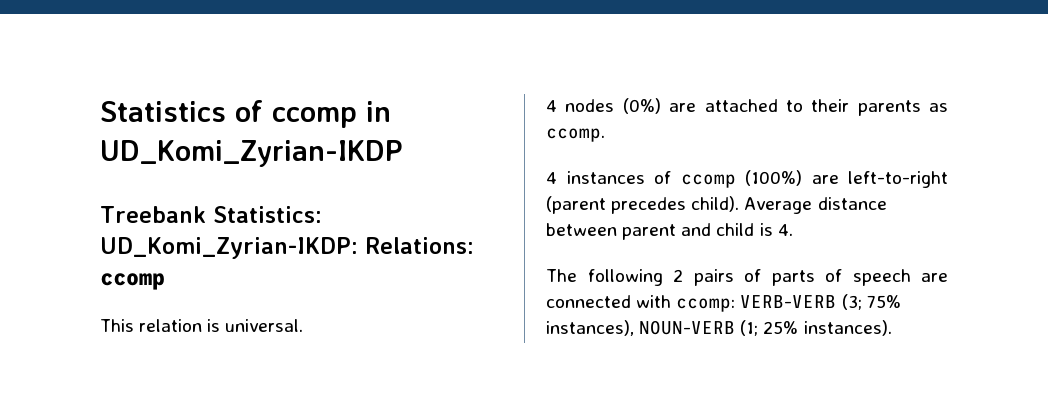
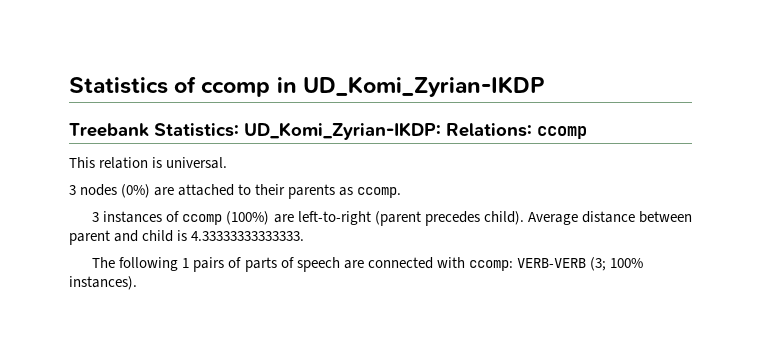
[546,100,557,112] 4 -> [69,185,76,195] 3
[546,172,557,184] 4 -> [92,212,100,222] 3
[777,224,793,236] 4. -> [191,231,305,241] 4.33333333333333.
[673,269,683,282] 2 -> [182,258,190,268] 1
[866,295,901,308] [546,320,799,336] 75% instances), NOUN-VERB (1; 25% -> [609,258,643,268] 100%

